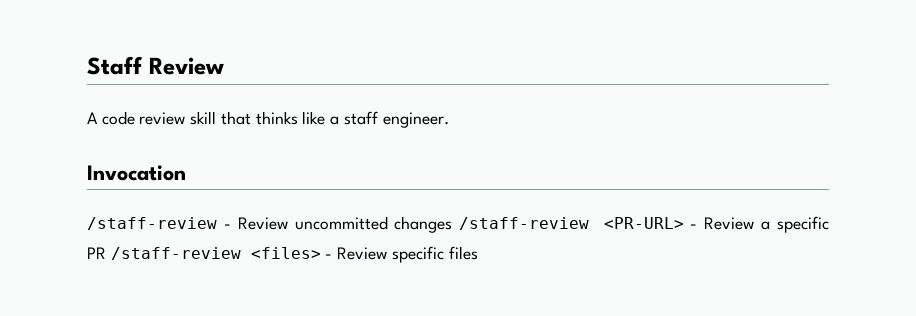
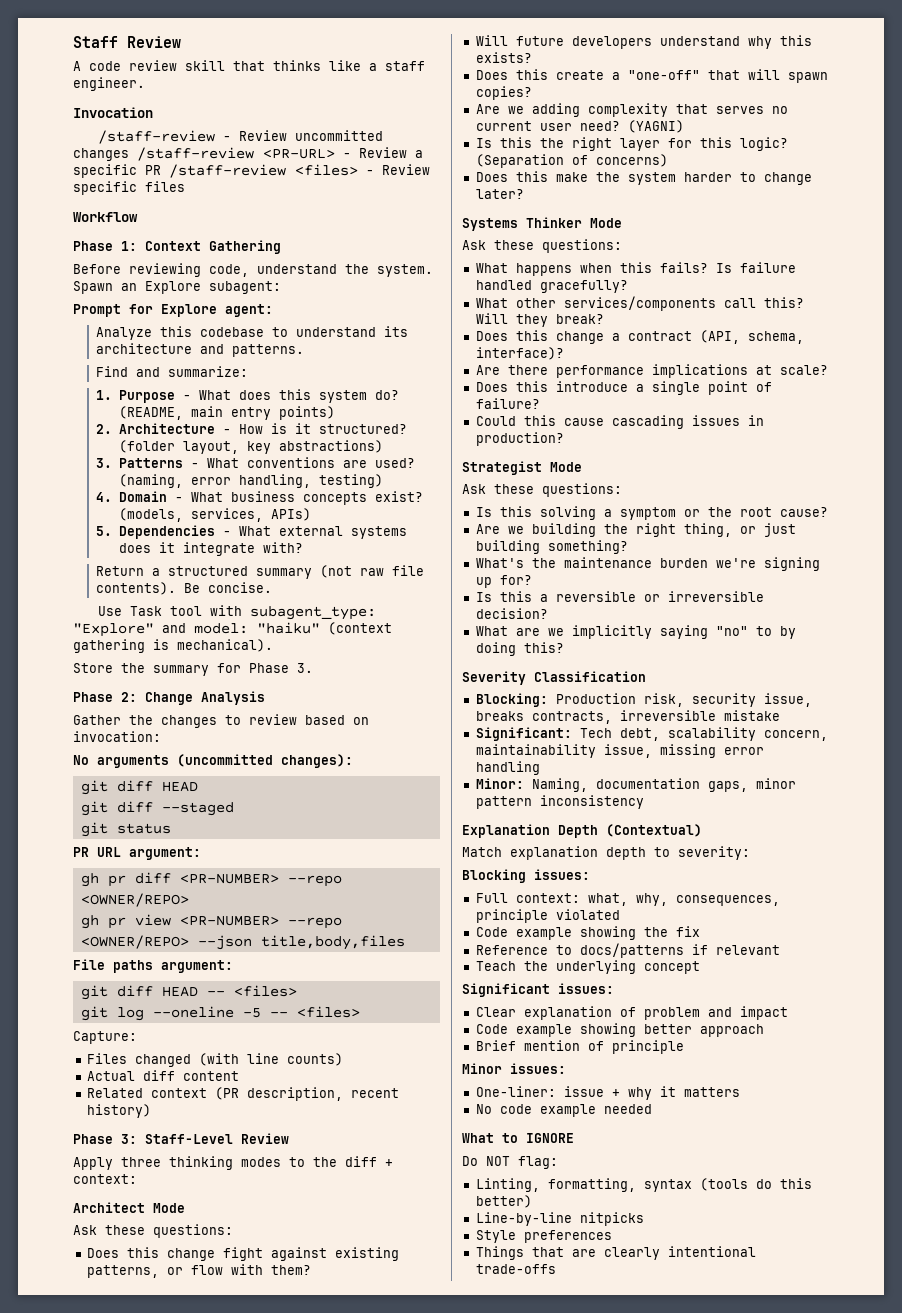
(478, 253) none -> [73,212,138,222] [73,240,281,254] [73,263,433,277] [73,281,281,294] [73,304,273,317] [95,326,408,340] [95,343,304,357] [95,366,248,377] [95,389,399,403] [118,406,335,420] [95,423,407,434] [118,440,383,454] [95,457,415,468] [118,474,383,488] [95,491,423,505] [118,508,311,522] [95,525,407,539] [118,542,303,556] [95,565,424,579] [95,582,272,595] [98,605,377,620] [73,622,392,637] [73,639,273,653] [73,663,313,676] [73,691,265,705] [73,714,369,728] [73,731,161,742] [73,754,353,768] [80,780,198,795] [80,801,234,816] [80,822,171,837] [73,847,201,860] [80,872,342,887] [80,893,189,907] [80,914,342,929] [80,935,405,950] [73,959,233,973] [80,985,297,1000] [80,1006,360,1021] [73,1031,137,1044] [86,1053,343,1067] [86,1070,239,1081] [86,1087,399,1101] [86,1104,151,1118] [73,1133,289,1144] [73,1156,393,1170] [73,1174,137,1184] [73,1202,185,1213] [73,1224,233,1238] [86,1247,399,1261] [86,1264,311,1278] [475,35,812,49] [475,52,532,63] [475,69,828,83] [475,86,532,100] [475,103,788,117] [475,120,684,133] [475,137,788,151] [475,154,668,168] [475,171,812,185] [475,189,524,199] [462,217,622,231] [462,239,622,253] [475,262,796,276] [475,280,628,293] [475,296,804,311] [475,313,604,327] [475,330,804,344] [475,347,564,360] [475,364,828,378] [475,381,772,395] [475,398,540,409] [475,415,764,429] [475,432,564,446] [462,461,582,475] [462,483,622,497] [475,506,828,520] [475,523,796,537] [475,540,628,554] [475,557,820,571] [475,575,532,588] [475,591,764,602] [475,608,548,619] [475,625,796,639] [475,642,564,656] [462,671,646,685] [475,693,812,707] [475,710,780,724] [475,727,828,741] [475,744,764,758] [475,761,540,775] [475,778,796,792] [475,795,644,809] [462,824,702,838] [462,846,750,860] [462,869,590,883] [475,893,780,906] [475,909,620,923] [475,926,700,940] [475,943,780,958] [475,960,700,974] [462,983,614,997] [475,1006,788,1020] [475,1023,764,1037] [475,1040,684,1054] [462,1063,566,1074] [475,1086,740,1100] [475,1104,652,1117] [462,1133,574,1143] [462,1156,558,1169] [475,1178,812,1192] [475,1195,532,1208] [475,1212,644,1226] [475,1230,612,1243] [475,1246,756,1260] [475,1264,556,1274] // Workflow // Phase 1: Context Gathering // Before reviewing code, understand the system. Spawn an Explore subagent: // Prompt for Explore agent: // Analyze this codebase to understand its architecture and patterns. // Find and summarize: // 1. Purpose - What does this system do? (README, main entry points) // 2. Architecture - How is it structured? (folder layout, key abstractions) // 3. Patterns - What conventions are used? (naming, error handling, testing) // 4. Domain - What business concepts exist? (models, services, APIs) // 5. Dependencies - What external systems does it integrate with? // Return a structured summary (not raw file contents). Be concise. // Use Task tool with subagent_type: "Explore" and model: "haiku" (context gathering is mechanical). // Store the summary for Phase 3. // Phase 2: Change Analysis // Gather the changes to review based on invocation: // No arguments (uncommitted changes): // git diff HEAD // git diff --staged // git status // PR URL argument: // gh pr diff <PR-NUMBER> --repo <OWNER/REPO> // gh pr view <PR-NUMBER> --repo <OWNER/REPO> --json title,body,files // File paths argument: // git diff HEAD -- <files> // git log --oneline -5 -- <files> // Capture: // Files changed (with line counts) // Actual diff content // Related context (PR description, recent history) // Phase 3: Staff-Level Review // Apply three thinking modes to the diff + context: // Architect Mode // Ask these questions: // Does this change fight against existing patterns, or flow with them? // Will future developers understand why this exists? // Does this create a "one-off" that will spawn copies? // Are we adding complexity that serves no current user need? (YAGNI) // Is this the right layer for this logic? (Separation of concerns) // Does this make the system harder to change later? // Systems Thinker Mode // Ask these questions: // What happens when this fails? Is failure handled gracefully? // What other services/components call this? Will they break? // Does this change a contract (API, schema, interface)? // Are there performance implications at scale? // Does this introduce a single point of failure? // Could this cause cascading issues in production? // Strategist Mode // Ask these questions: // Is this solving a symptom or the root cause? // Are we building the right thing, or just building something? // What's the maintenance burden we're signing up for? // Is this a reversible or irreversible decision? // What are we implicitly saying "no" to by doing this? // Severity Classification // Blocking: Production risk, security issue, breaks contracts, irreversible mistake // Significant: Tech debt, scalability concern, maintainability issue, missing error handling // Minor: Naming, documentation gaps, minor pattern inconsistency // Explanation Depth (Contextual) // Match explanation depth to severity: // Blocking issues: // Full context: what, why, consequences, principle violated // Code example showing the fix // Reference to docs/patterns if relevant // Teach the underlying concept // Significant issues: // Clear explanation of problem and impact // Code example showing better approach // Brief mention of principle // Minor issues: // One-liner: issue + why it matters // No code example needed // What to IGNORE // Do NOT flag: // Linting, formatting, syntax (tools do this better) // Line-by-line nitpicks // Style preferences // Things that are clearly intentional trade-offs

